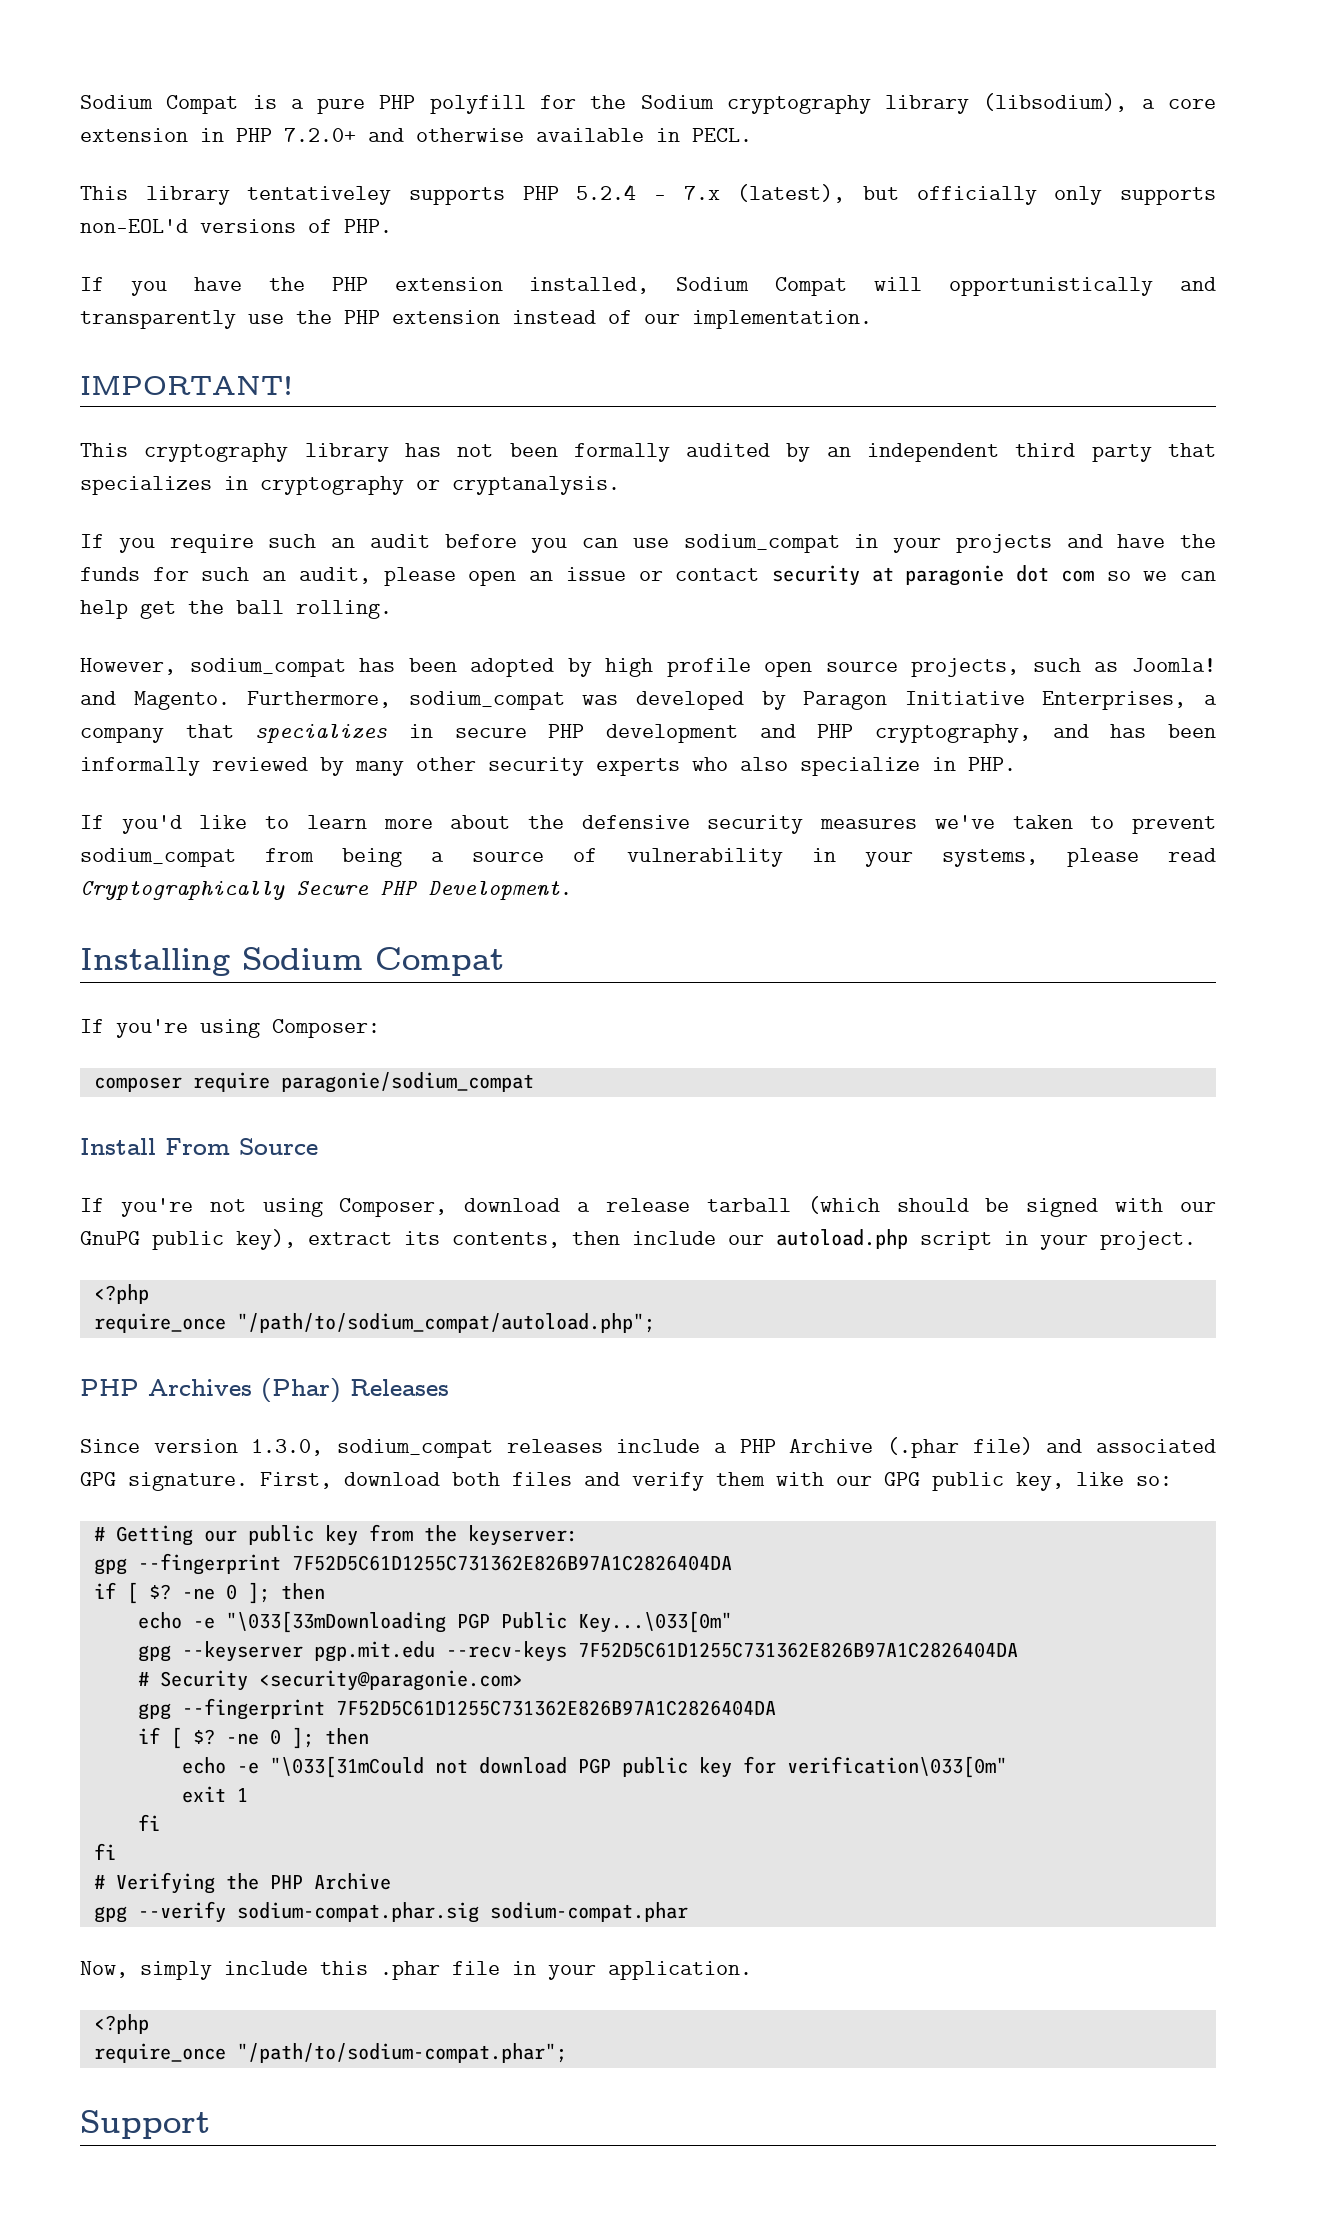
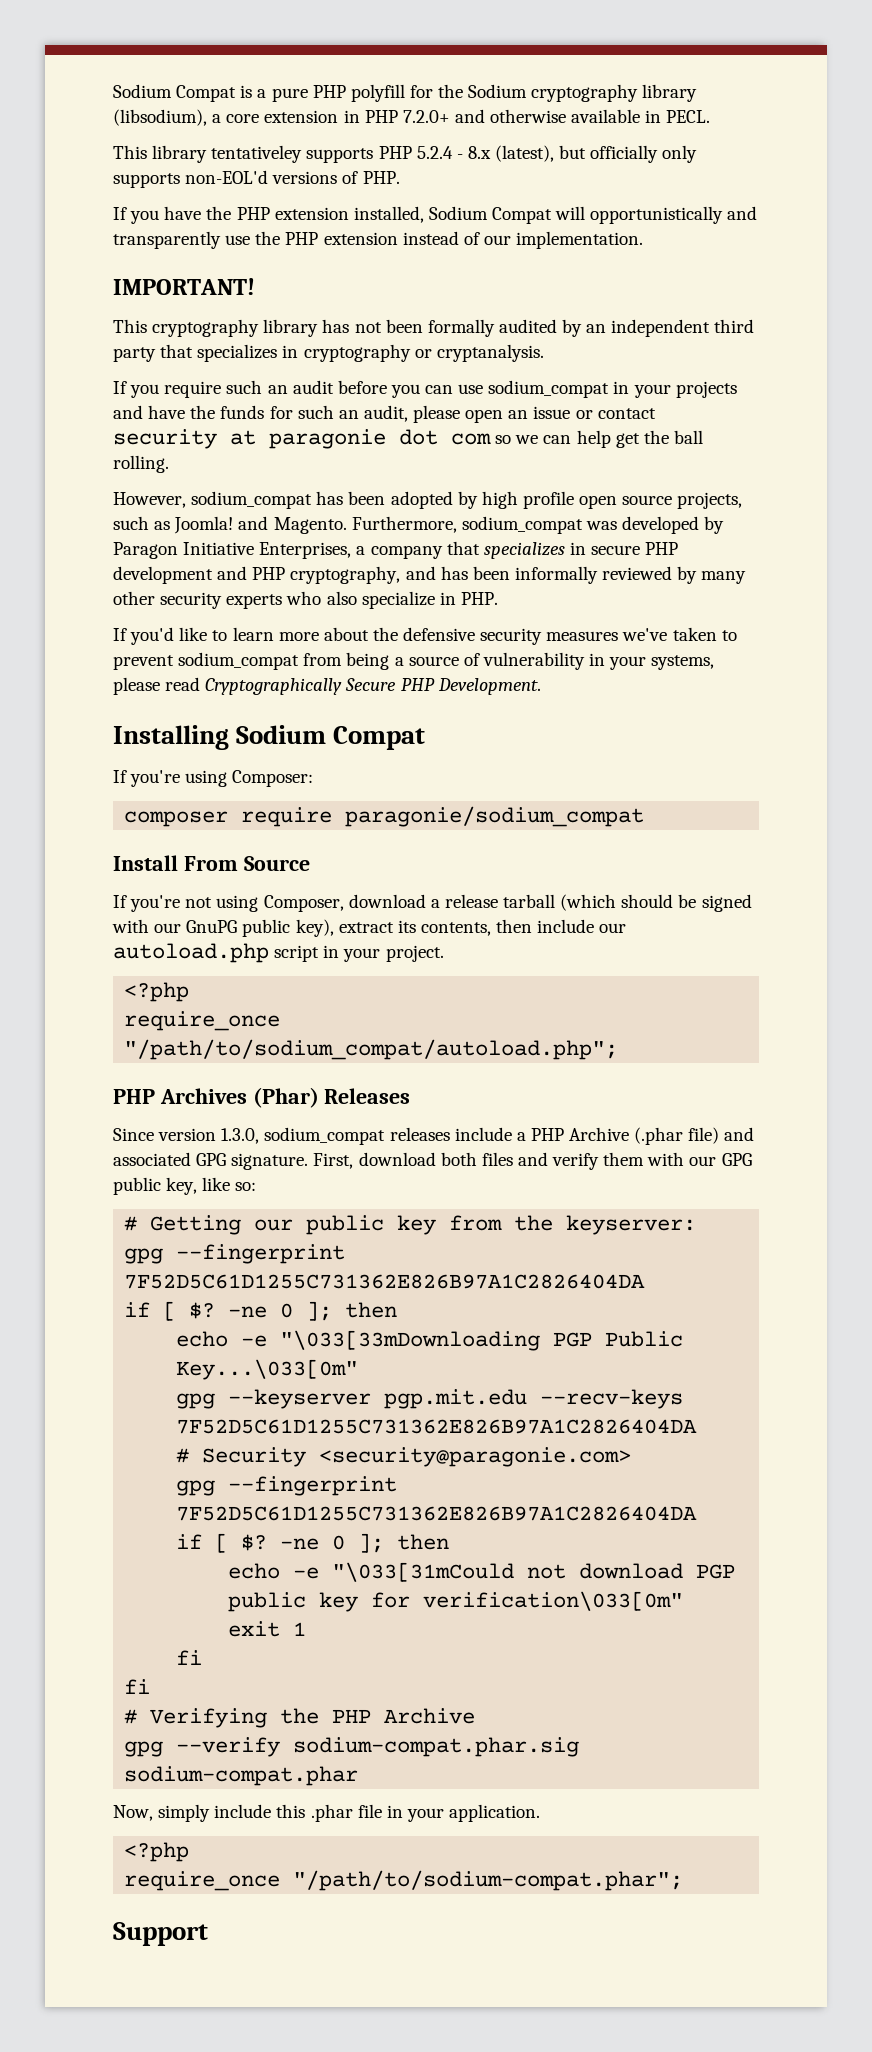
[683,186,720,200] 7.x -> [467,146,491,159] 8.x

